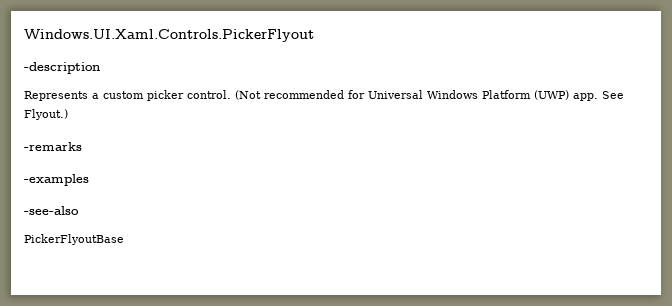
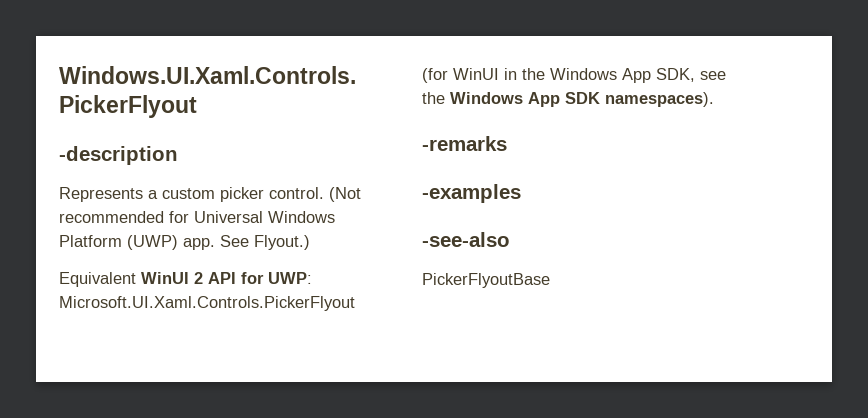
(68, 114) none -> [59,272,312,287] [59,296,355,311] [422,68,726,83] [422,92,714,107] // Equivalent WinUI 2 API for UWP: Microsoft.UI.Xaml.Controls.PickerFlyout (for WinUI in the Windows App SDK, see the Windows App SDK namespaces).

